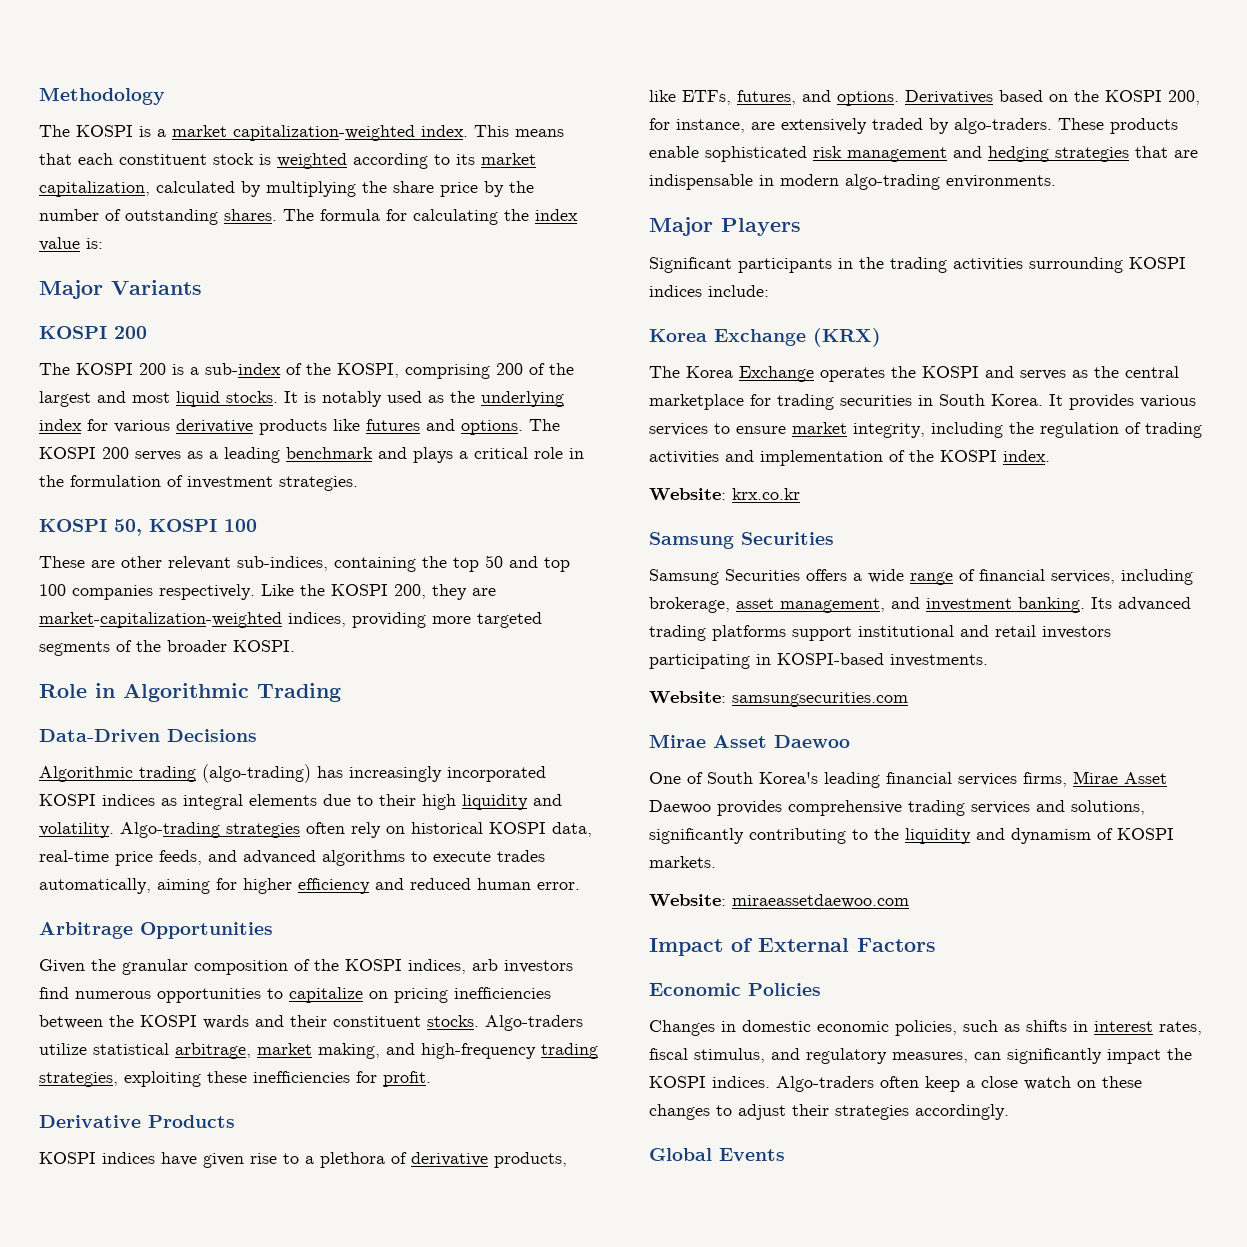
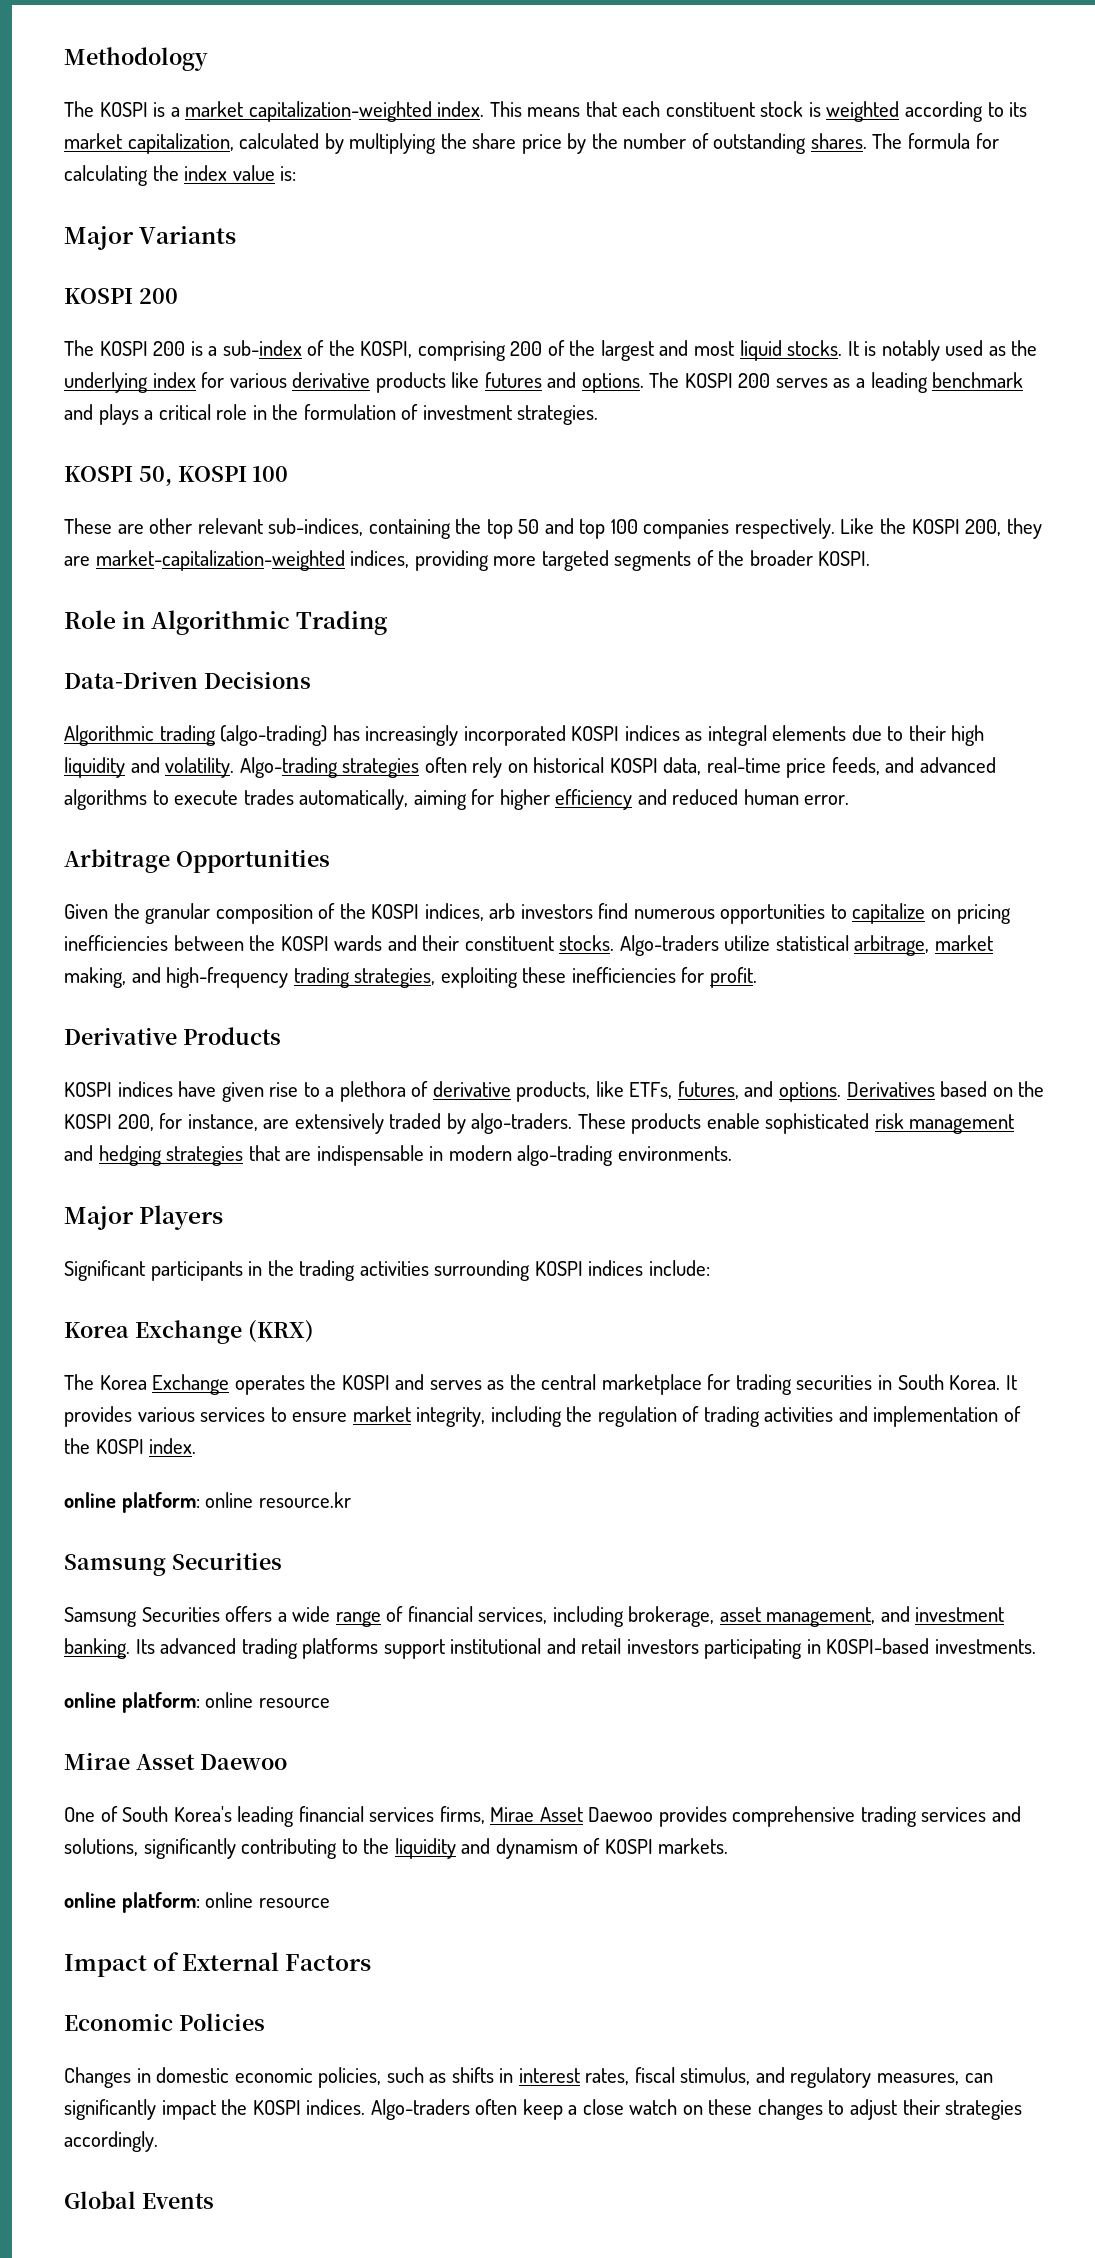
[649,488,800,501] Website: krx.co.kr -> [64,1492,351,1513] online platform: online resource.kr
[649,691,908,707] Website: samsungsecurities.com -> [64,1692,330,1713] online platform: online resource
[649,894,909,908] Website: miraeassetdaewoo.com -> [64,1892,330,1913] online platform: online resource

